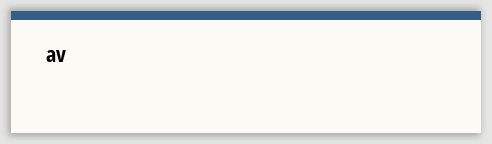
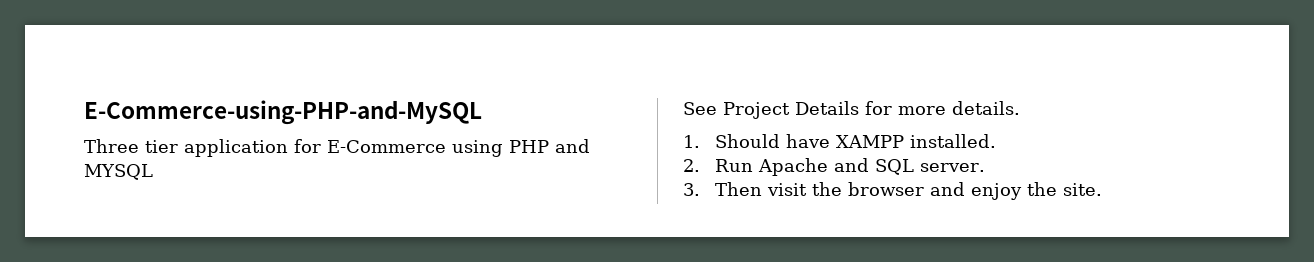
[46,50,66,62] av -> [84,100,482,125] [84,139,590,157] [84,164,153,180] [683,101,1020,119] [683,134,997,148] [683,158,986,176] [683,182,1103,200] E-Commerce-using-PHP-and-MySQL // Three tier application for E-Commerce using PHP and MYSQL // See Project Details for more details. // 1. Should have XAMPP installed. // 2. Run Apache and SQL server. // 3. Then visit the browser and enjoy the site.

